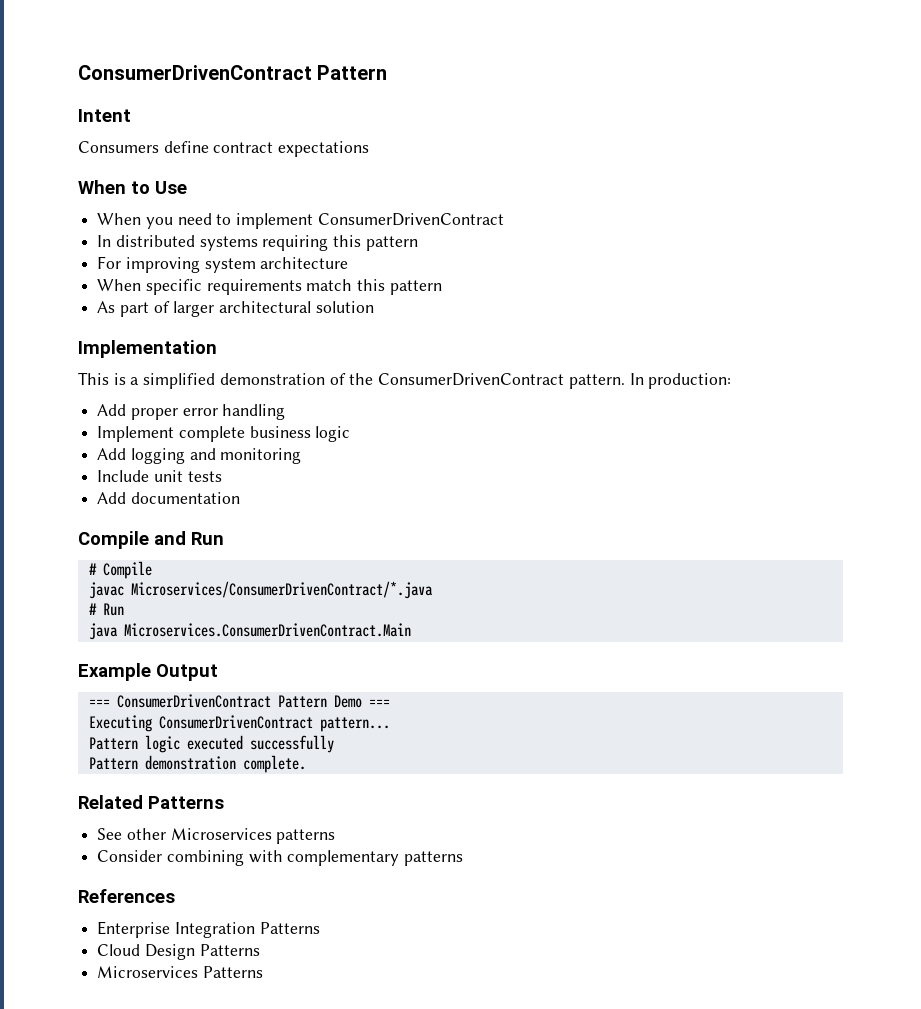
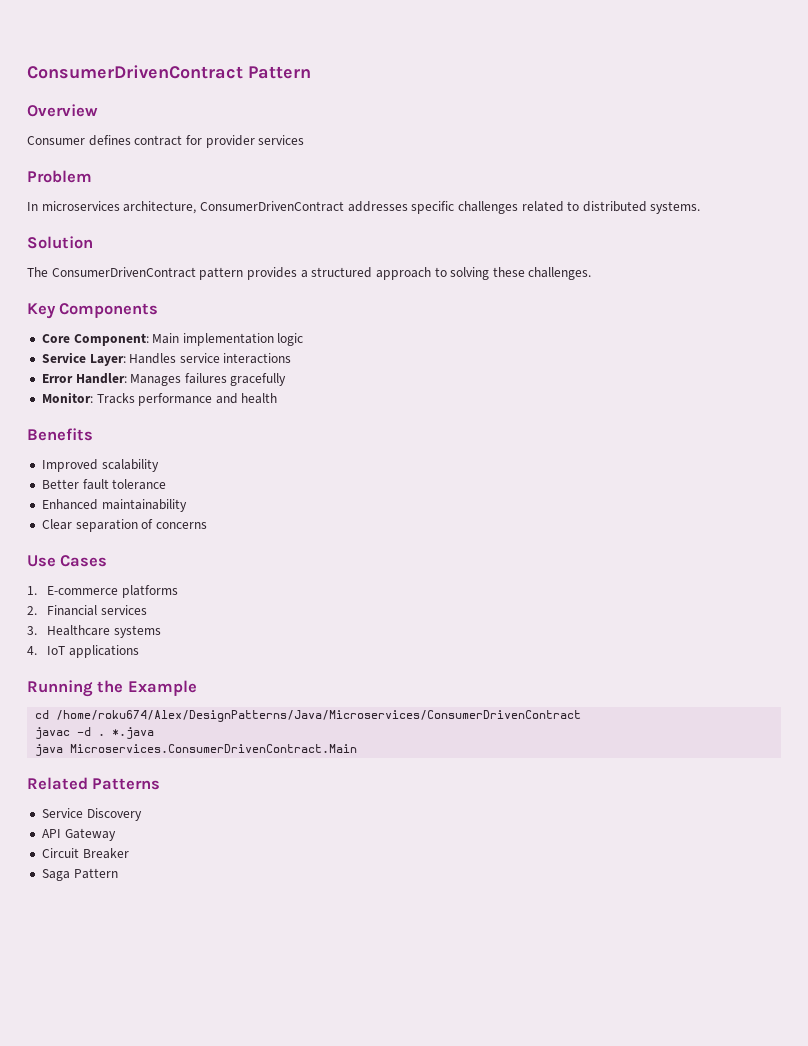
[78,109,131,122] [78,141,370,157] [78,180,187,194] [97,213,504,229] [97,235,418,251] [97,256,349,273] [97,279,442,295] [97,301,374,317] [78,340,217,358] [78,372,732,389] [97,404,286,420] [97,426,351,442] [97,448,302,464] [97,470,222,482] [97,492,240,504] [78,531,224,549] [88,561,152,579] [88,581,433,599] [88,603,124,616] [88,623,411,640] [78,663,218,681] [88,694,390,708] [88,715,390,732] [88,735,334,753] [88,755,306,773] [78,795,224,809] [97,828,336,844] [97,850,464,866] [78,889,175,903] [97,921,320,938] [97,944,260,960] [97,966,263,978] Intent // Consumers define contract expectations // When to Use // When you need to implement ConsumerDrivenContract // In distributed systems requiring this pattern // For improving system architecture // When specific requirements match this pattern // As part of larger architectural solution // Implementation // This is a simplified demonstration of the ConsumerDrivenContract pattern. In production: // Add proper error handling // Implement complete business logic // Add logging and monitoring // Include unit tests // Add documentation // Compile and Run // # Compile // javac Microservices/ConsumerDrivenContract/*.java // # Run // java Microservices.ConsumerDrivenContract.Main // Example Output // === ConsumerDrivenContract Pattern Demo === // Executing ConsumerDrivenContract pattern... // Pattern logic executed successfully // Pattern demonstration complete. // Related Patterns // See other Microservices patterns // Consider combining with complementary patterns // References // Enterprise Integration Patterns // Cloud Design Patterns // Microservices Patterns -> [27,104,98,117] [27,135,305,148] [27,170,92,183] [27,201,701,214] [27,236,93,249] [27,267,592,280] [27,303,159,319] [41,333,304,346] [41,352,292,366] [41,373,287,386] [41,392,278,406] [27,428,93,441] [41,459,159,472] [41,479,167,490] [41,499,187,512] [41,519,207,532] [27,555,108,567] [27,585,178,598] [27,605,147,616] [27,625,161,638] [27,645,139,658] [27,680,197,697] [35,710,582,722] [35,727,155,739] [35,744,358,756] [27,777,161,790] [41,808,142,821] [41,828,116,841] [41,848,129,859] [41,868,118,881] Overview // Consumer defines contract for provider services // Problem // In microservices architecture, ConsumerDrivenContract addresses specific challenges related to distributed systems. // Solution // The ConsumerDrivenContract pattern provides a structured approach to solving these challenges. // Key Components // Core Component: Main implementation logic // Service Layer: Handles service interactions // Error Handler: Manages failures gracefully // Monitor: Tracks performance and health // Benefits // Improved scalability // Better fault tolerance // Enhanced maintainability // Clear separation of concerns // Use Cases // 1. E-commerce platforms // 2. Financial services // 3. Healthcare systems // 4. IoT applications // Running the Example // cd /home/roku674/Alex/DesignPatterns/Java/Microservices/ConsumerDrivenContract // javac -d . *.java // java Microservices.ConsumerDrivenContract.Main // Related Patterns // Service Discovery // API Gateway // Circuit Breaker // Saga Pattern

